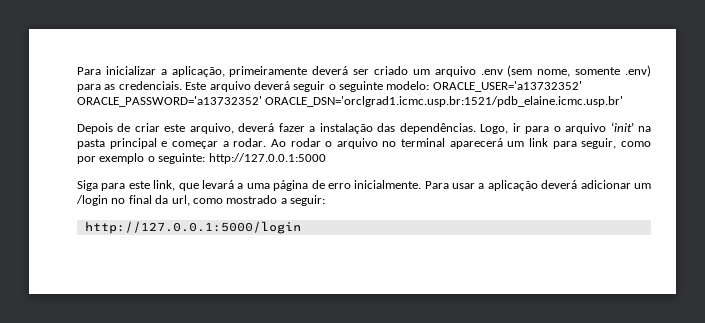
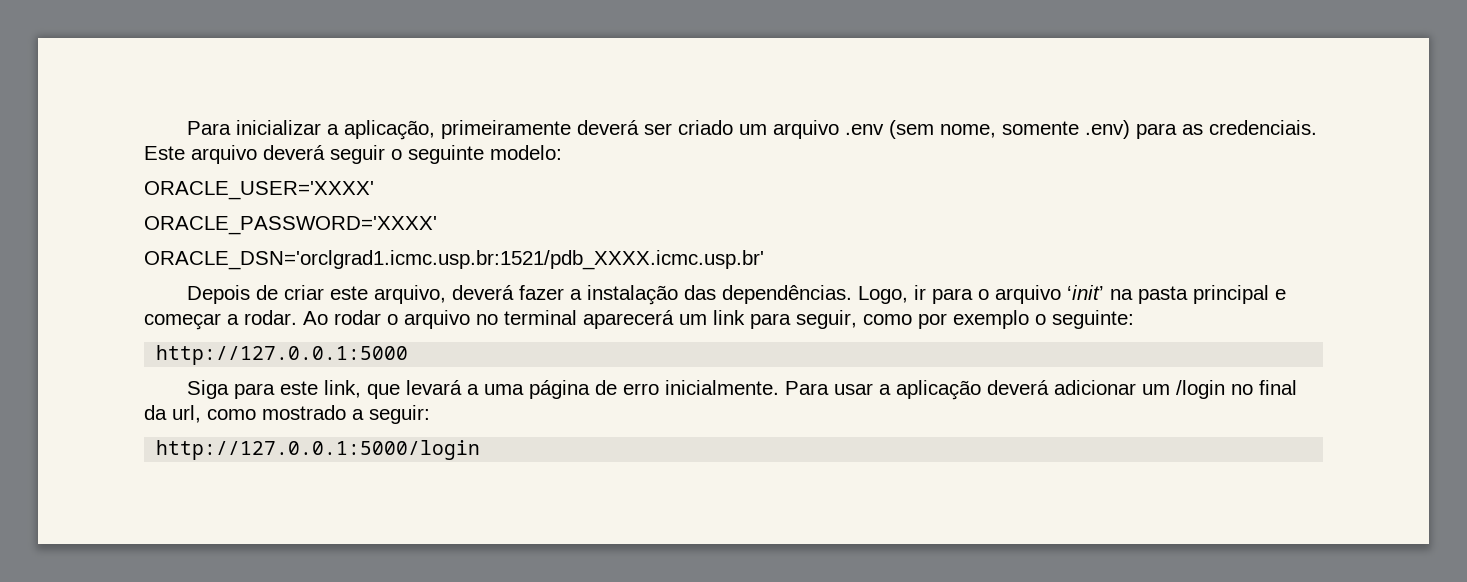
[432,81,582,92] [77,96,624,107] ORACLE_USER='a13732352' ORACLE_PASSWORD='a13732352' ORACLE_DSN='orclgrad1.icmc.usp.br:1521/pdb_elaine.icmc.usp.br' -> [144,181,374,200] [144,216,437,235] [144,250,764,270] // ORACLE_USER='XXXX' // ORACLE_PASSWORD='XXXX' // ORACLE_DSN='orclgrad1.icmc.usp.br:1521/pdb_XXXX.icmc.usp.br'
(206, 158) none -> (1134, 319) //

